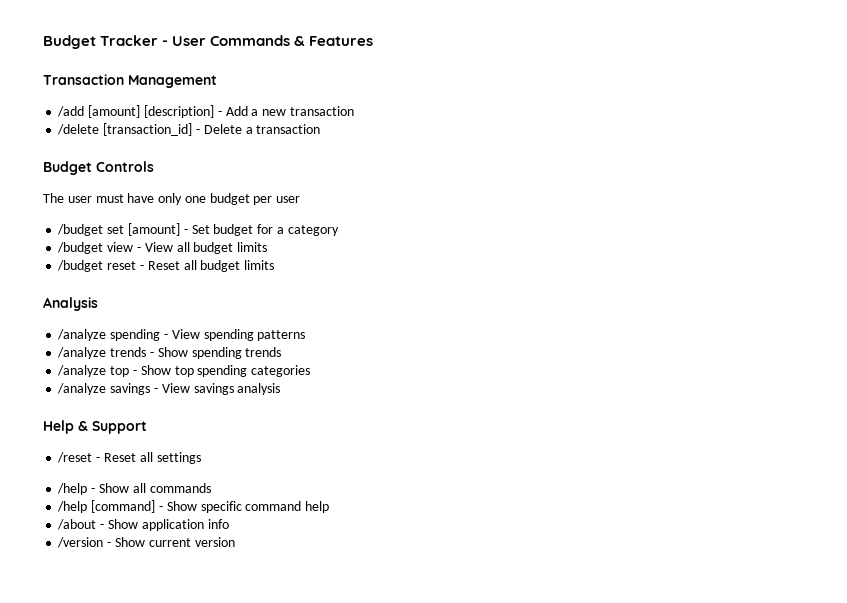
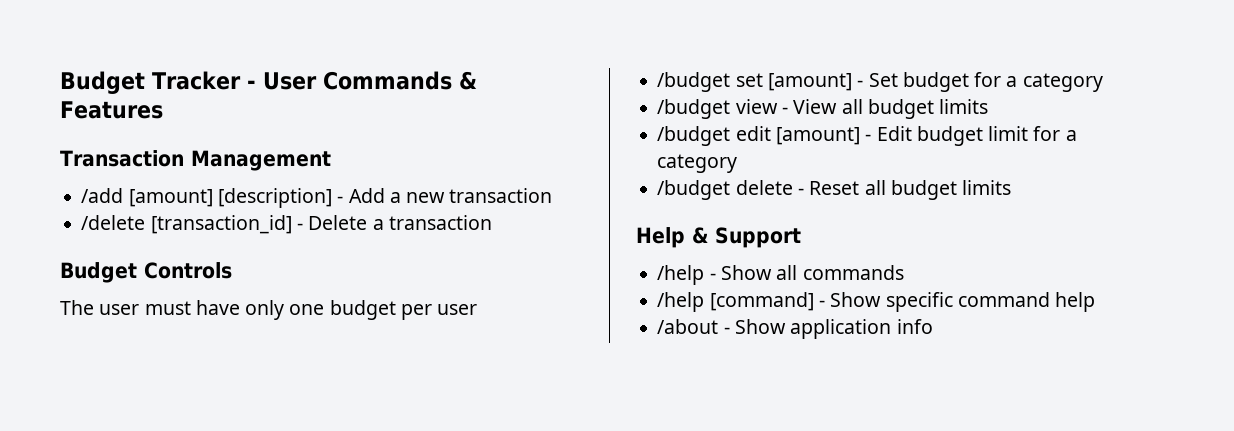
[107,261,137,270] reset -> [735,126,1077,146] [657,154,738,173] [657,180,793,200] edit [amount] - Edit budget limit for a category // /budget delete
[43,297,98,311] [57,329,306,341] [57,347,282,359] [57,365,311,377] [57,383,281,395] [43,420,147,434] [57,452,201,464] Analysis // /analyze spending - View spending patterns // /analyze trends - Show spending trends // /analyze top - Show top spending categories // /analyze savings - View savings analysis // Help & Support // /reset - Reset all settings -> [636,227,801,248] Help & Support
[57,537,235,548] // /version - Show current version -> (933, 326) none

